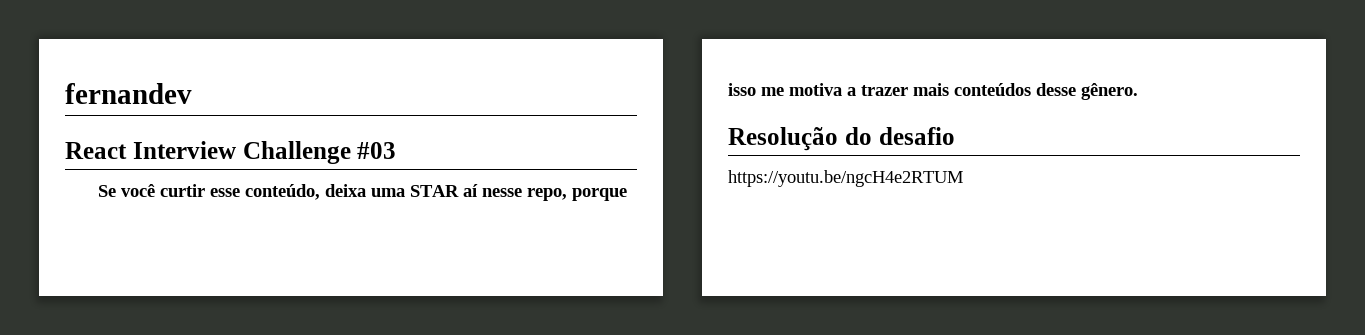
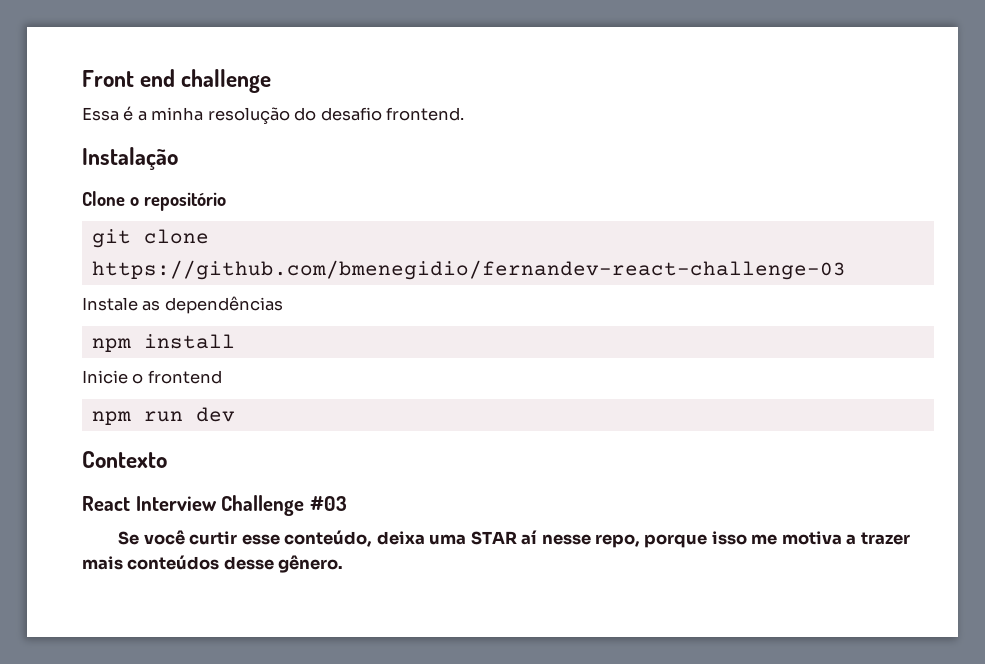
[65,83,192,104] fernandev -> [82,69,272,93] [82,106,465,124] [82,147,178,170] [82,191,226,211] [91,229,209,248] [91,260,846,280] [82,296,283,314] [91,334,235,352] [82,370,222,384] [91,407,235,425] [82,451,167,468] Front end challenge // Essa é a minha resolução do desafio frontend. // Instalação // Clone o repositório // git clone https://github.com/bmenegidio/fernandev-react-challenge-03 // Instale as dependências // npm install // Inicie o frontend // npm run dev // Contexto
[728,127,955,151] [728,170,963,187] // Resolução do desafio // https://youtu.be/ngcH4e2RTUM -> (344, 564) none

